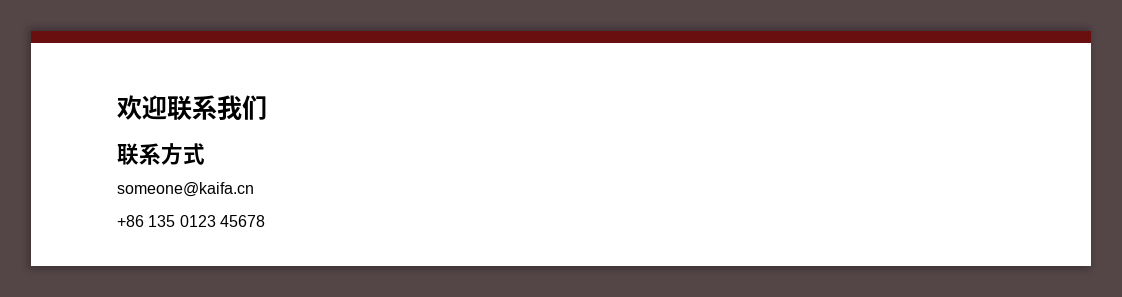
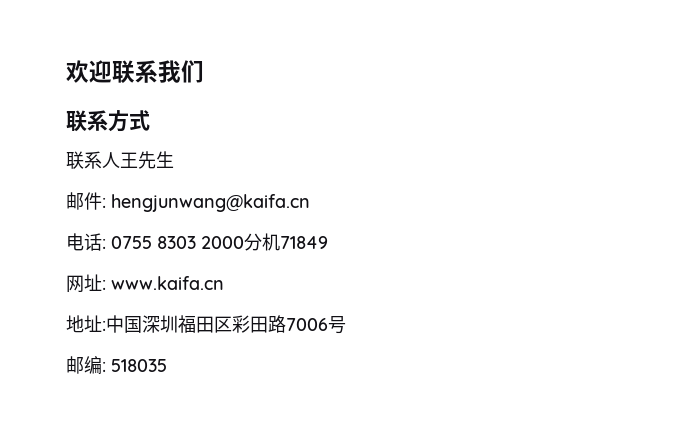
[117,182,254,197] [117,215,265,227] someone@kaifa.cn // +86 135 0123 45678 -> [66,151,174,169] [66,192,310,212] [66,233,328,251] [66,274,224,293] [66,315,346,334] [66,356,167,374] 联系人王先生 // 邮件: hengjunwang@kaifa.cn // 电话: 0755 8303 2000分机71849 // 网址: www.kaifa.cn // 地址:中国深圳福田区彩田路7006号 // 邮编: 518035

